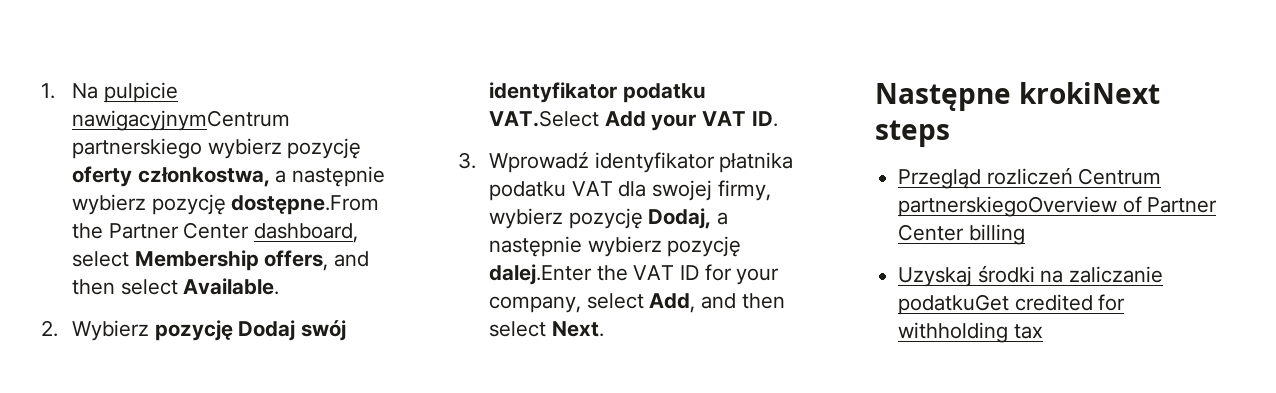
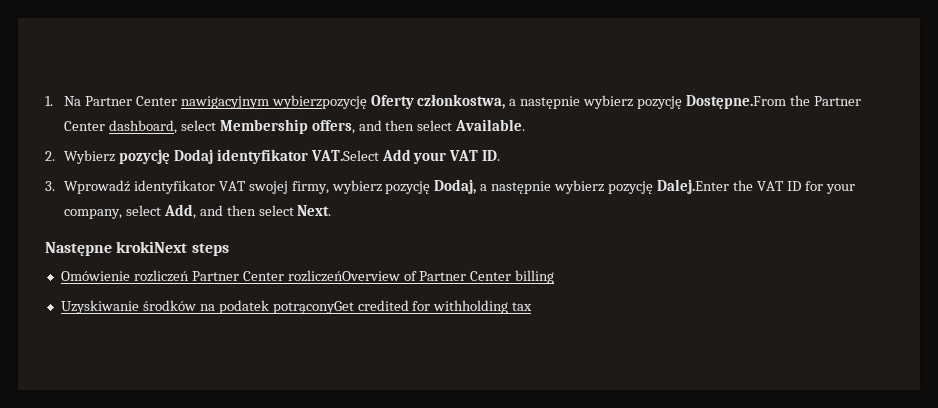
[103,82,178,103] [71,110,290,131] [71,138,362,159] [71,166,132,187] pulpicie nawigacyjnymCentrum partnerskiego wybierz pozycję oferty -> [84,95,414,109] Partner Center nawigacyjnym wybierzpozycję Oferty
[231,195,380,215] dostępne.From -> [686,95,787,109] Dostępne.From
[300,320,346,341] [488,82,706,103] swój identyfikator podatku -> [216,149,308,164] identyfikator
[719,152,794,173] [488,181,647,201] płatnika podatku VAT dla -> [218,181,246,191] VAT
[488,264,592,285] dalej.Enter -> [656,179,729,194] Dalej.Enter
[898,167,1162,189] [898,196,1118,217] Przegląd rozliczeń Centrum partnerskiegoOverview -> [60,270,400,282] Omówienie rozliczeń Partner Center rozliczeńOverview
[898,265,1164,287] [898,294,1010,315] Uzyskaj środki na zaliczanie podatkuGet -> [60,300,354,314] Uzyskiwanie środków na podatek potrąconyGet

